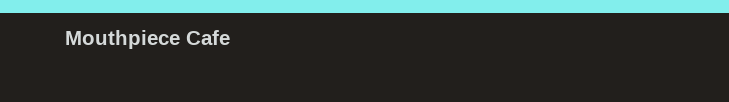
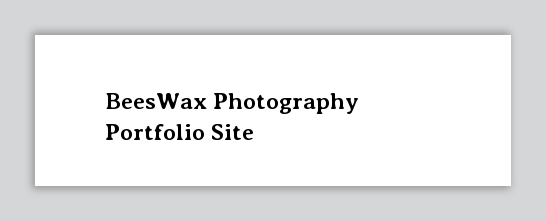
[65,30,230,49] Mouthpiece Cafe -> [105,93,360,114] [105,124,255,140] BeesWax Photography Portfolio Site

